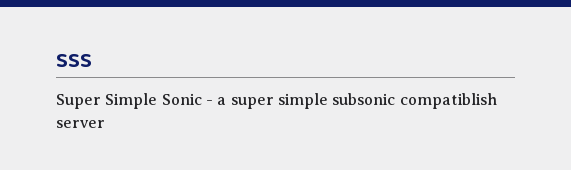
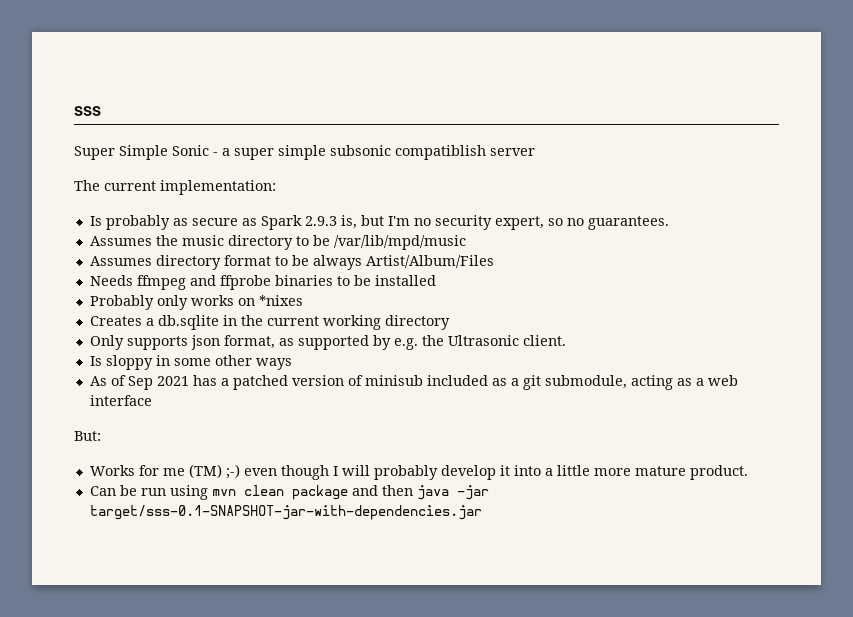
(105, 124) none -> [74,180,276,195] [89,215,669,230] [89,235,466,250] [89,255,494,270] [89,275,436,290] [89,295,303,310] [89,315,450,330] [89,335,566,350] [89,355,292,370] [89,375,738,390] [89,395,152,406] [74,431,101,441] [89,464,748,480] [89,485,489,500] [89,505,482,520] // The current implementation: // Is probably as secure as Spark 2.9.3 is, but I'm no security expert, so no guarantees. // Assumes the music directory to be /var/lib/mpd/music // Assumes directory format to be always Artist/Album/Files // Needs ffmpeg and ffprobe binaries to be installed // Probably only works on *nixes // Creates a db.sqlite in the current working directory // Only supports json format, as supported by e.g. the Ultrasonic client. // Is sloppy in some other ways // As of Sep 2021 has a patched version of minisub included as a git submodule, acting as a web interface // But: // Works for me (TM) ;-) even though I will probably develop it into a little more mature product. // Can be run using mvn clean package and then java -jar target/sss-0.1-SNAPSHOT-jar-with-dependencies.jar

